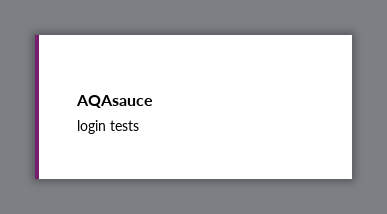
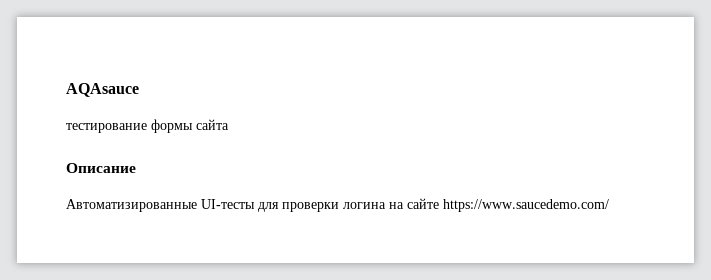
[77,120,139,134] login tests -> [66,119,229,133] [66,163,136,173] [66,198,609,212] тестирование формы сайта // Описание // Автоматизированные UI-тесты для проверки логина на сайте https://www.saucedemo.com/

